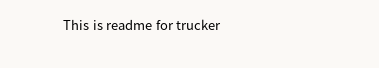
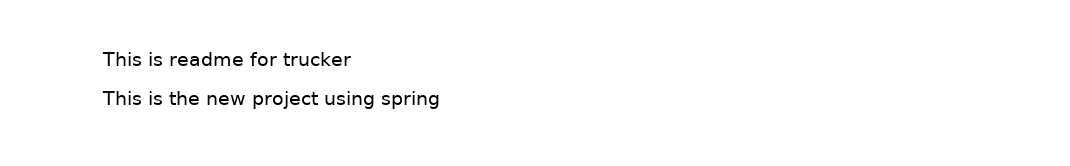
(222, 24) none -> [102,91,440,109] // This is the new project using spring

